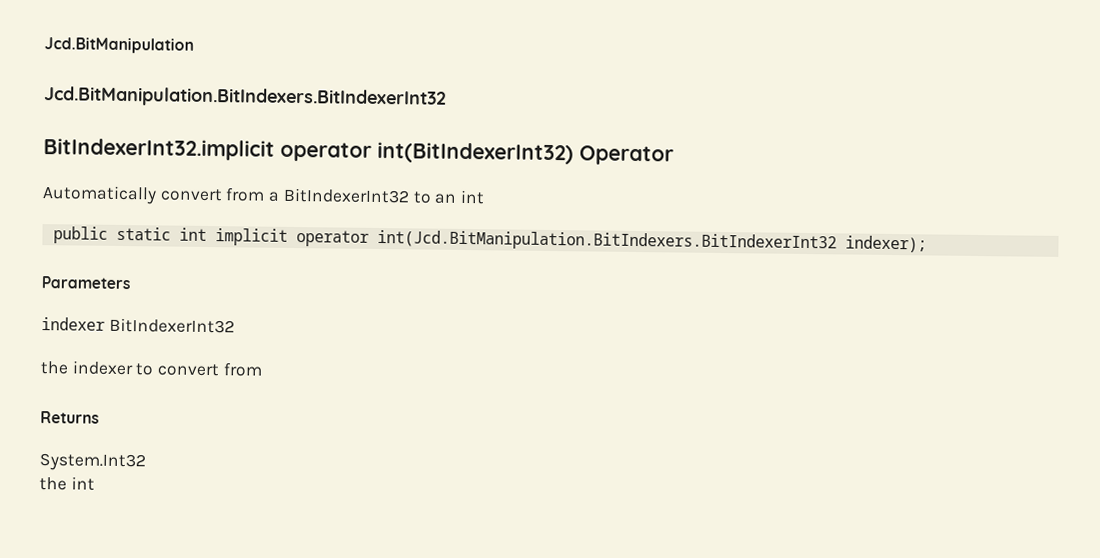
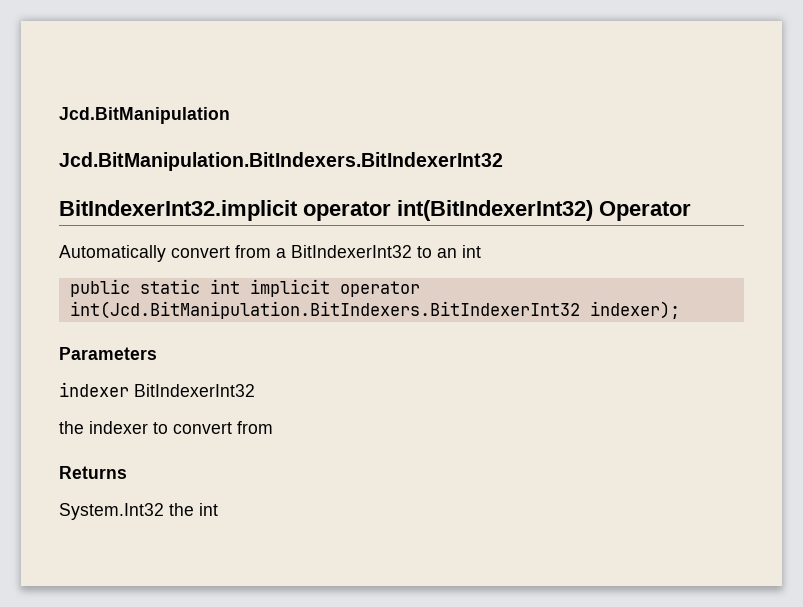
(146, 462) // -> (164, 511) none

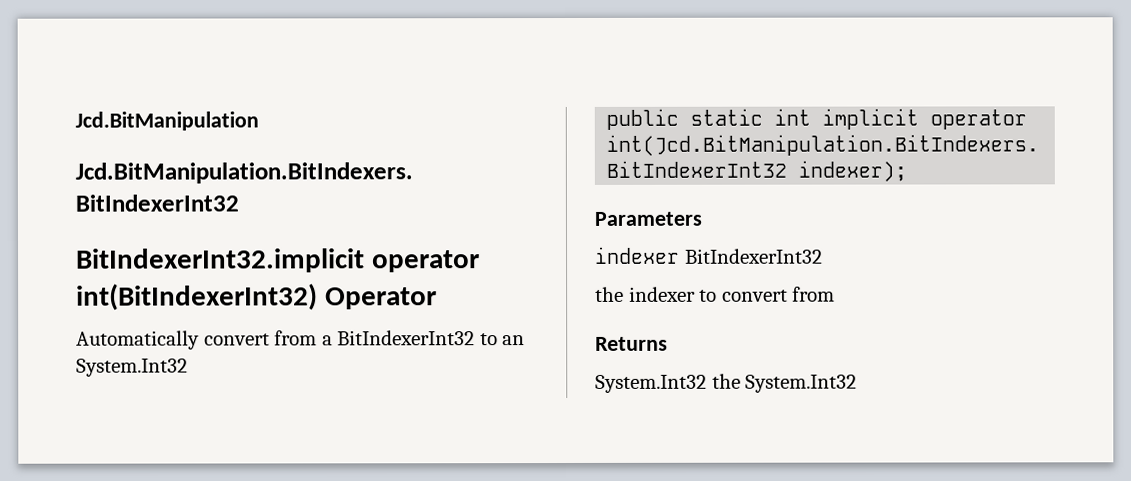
[462,245,481,258] int -> [76,358,188,377] System.Int32
[199,503,218,516] int -> [745,374,858,393] System.Int32

